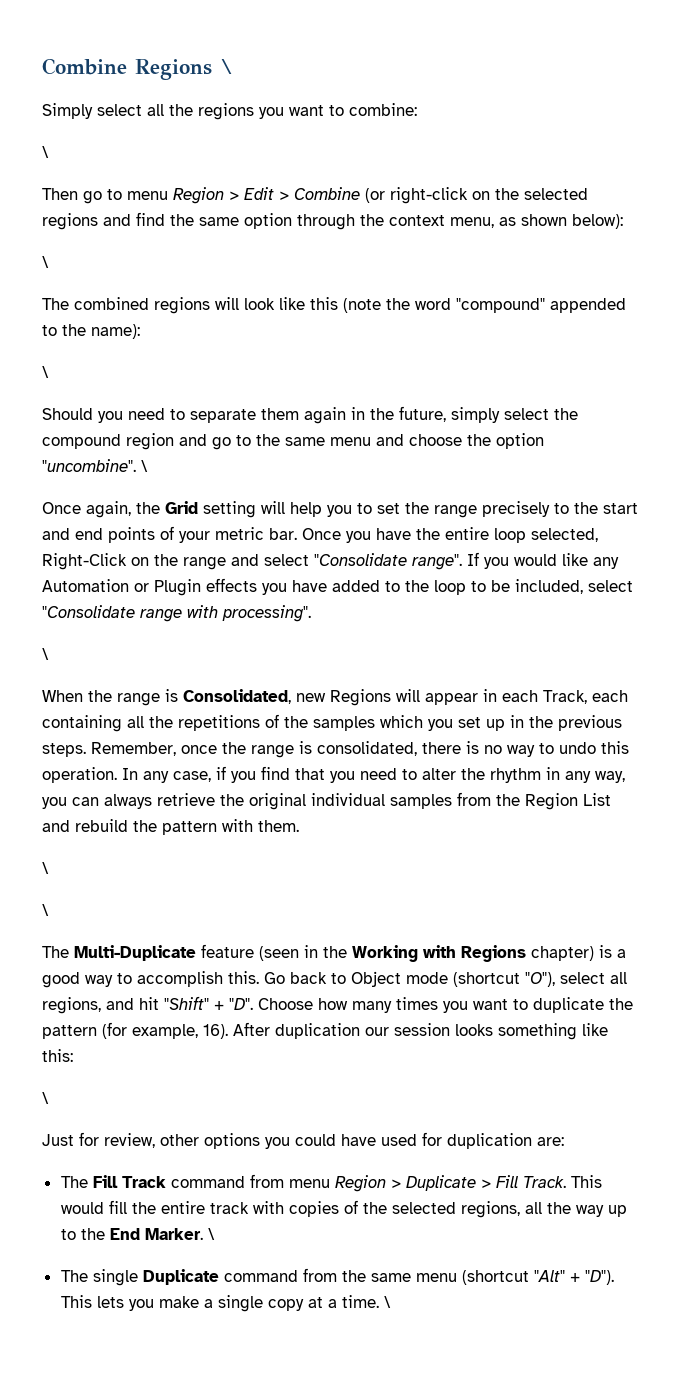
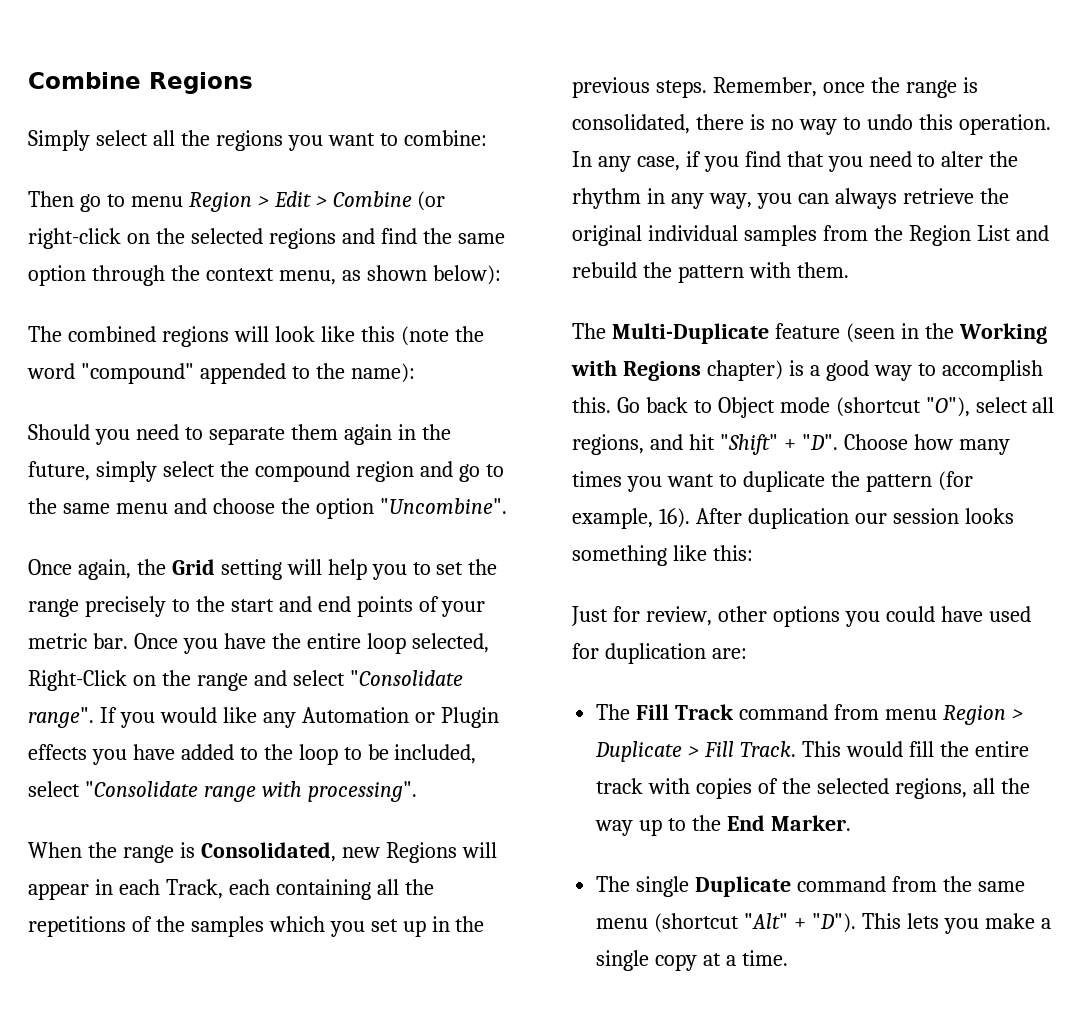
[220,59,233,74] \ -> (253, 83) none
[42,146,49,158] // \ -> (487, 138) none
[42,256,49,268] // \ -> (501, 275) none
[42,366,49,378] // \ -> (415, 373) none
[42,459,148,472] "uncombine". \ -> [379,498,507,514] "Uncombine".
[42,648,49,660] // \ -> (417, 791) none
[42,862,49,874] [42,904,49,916] // \ // \ -> (849, 270) none
[42,1092,49,1104] // \ -> (753, 553) none
[207,1228,215,1240] \ -> (851, 823) none
[383,1296,391,1308] \ -> (788, 958) none

